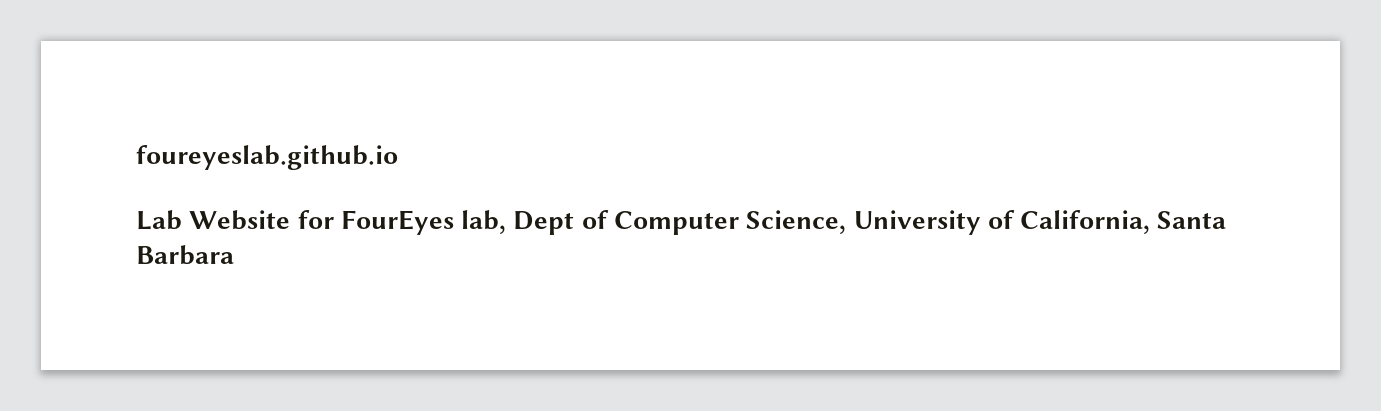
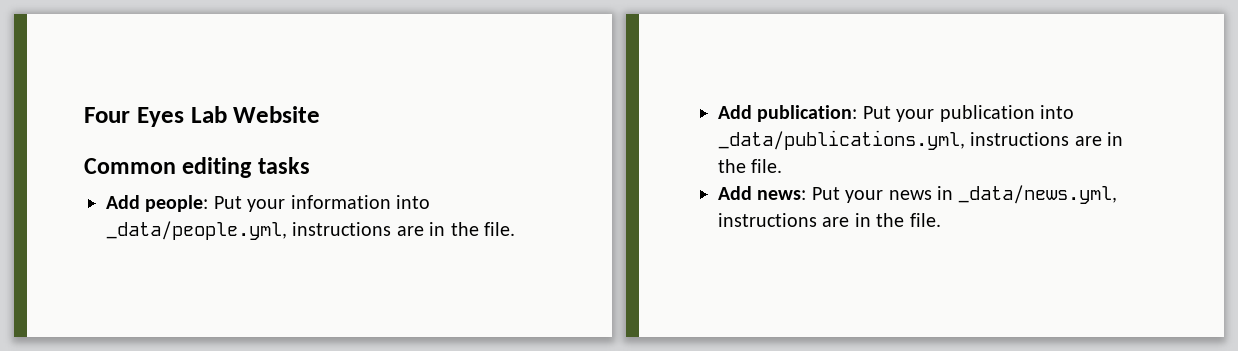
[136,145,398,170] foureyeslab.github.io // -> [84,107,184,127] Four Eyes
[297,210,1227,235] [136,245,234,265] for FourEyes lab, Dept of Computer Science, University of California, Santa Barbara -> [84,157,310,178] [106,195,430,212] [106,221,515,240] [718,105,1074,122] [718,130,1124,150] [718,159,783,173] [718,185,1118,204] [718,213,941,227] // Common editing tasks // Add people: Put your information into _data/people.yml, instructions are in the file. // Add publication: Put your publication into _data/publications.yml, instructions are in the file. // Add news: Put your news in _data/news.yml, instructions are in the file.

